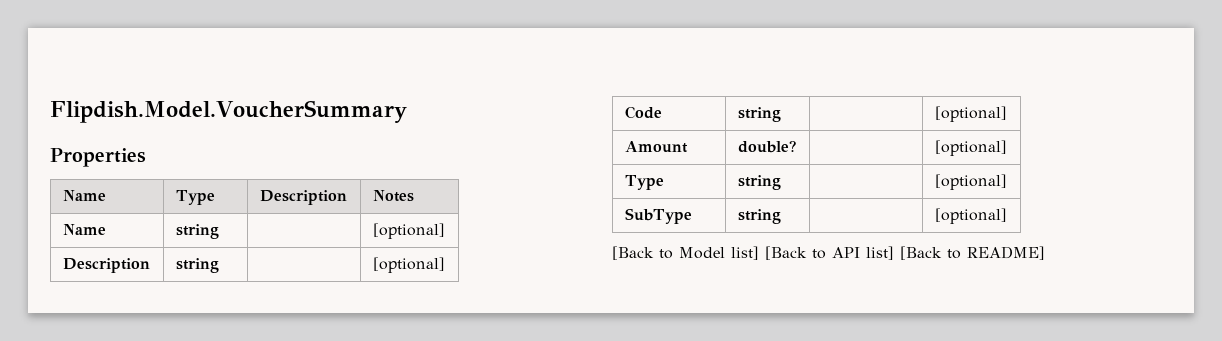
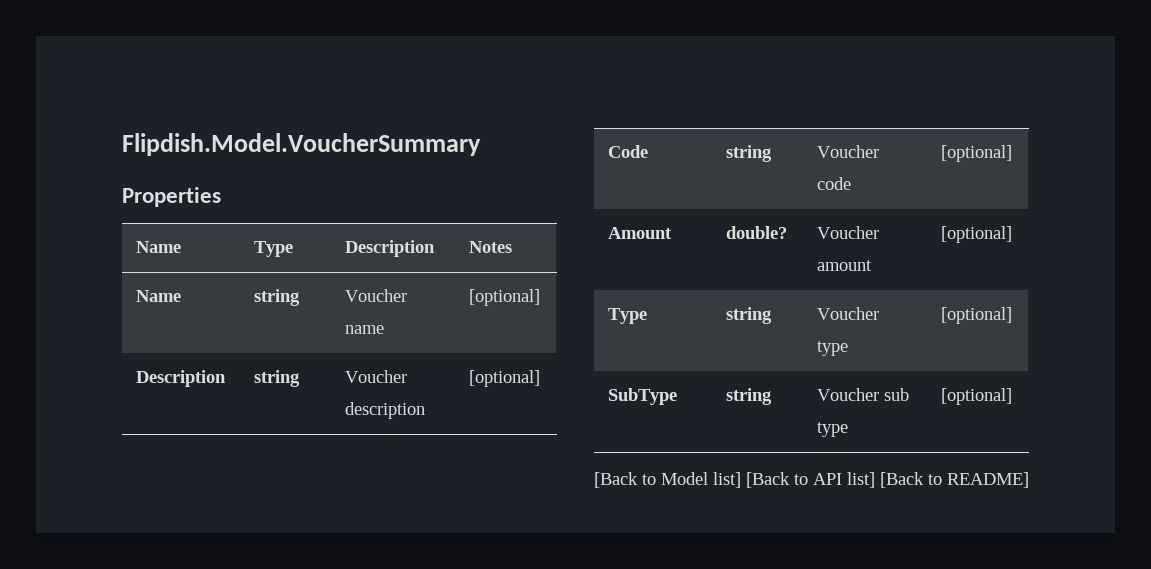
(219, 231) none -> [345,289,408,302] [345,325,385,334] Voucher name
(219, 265) none -> [345,370,408,383] [345,402,426,419] Voucher description
(781, 114) none -> [817,145,880,158] [817,177,852,190] Voucher code
(796, 146) none -> [817,226,880,239] [817,260,873,271] Voucher amount
(781, 182) none -> [817,307,880,320] [817,341,849,356] Voucher type
(781, 216) none -> [817,388,910,401] [817,422,849,437] Voucher sub type

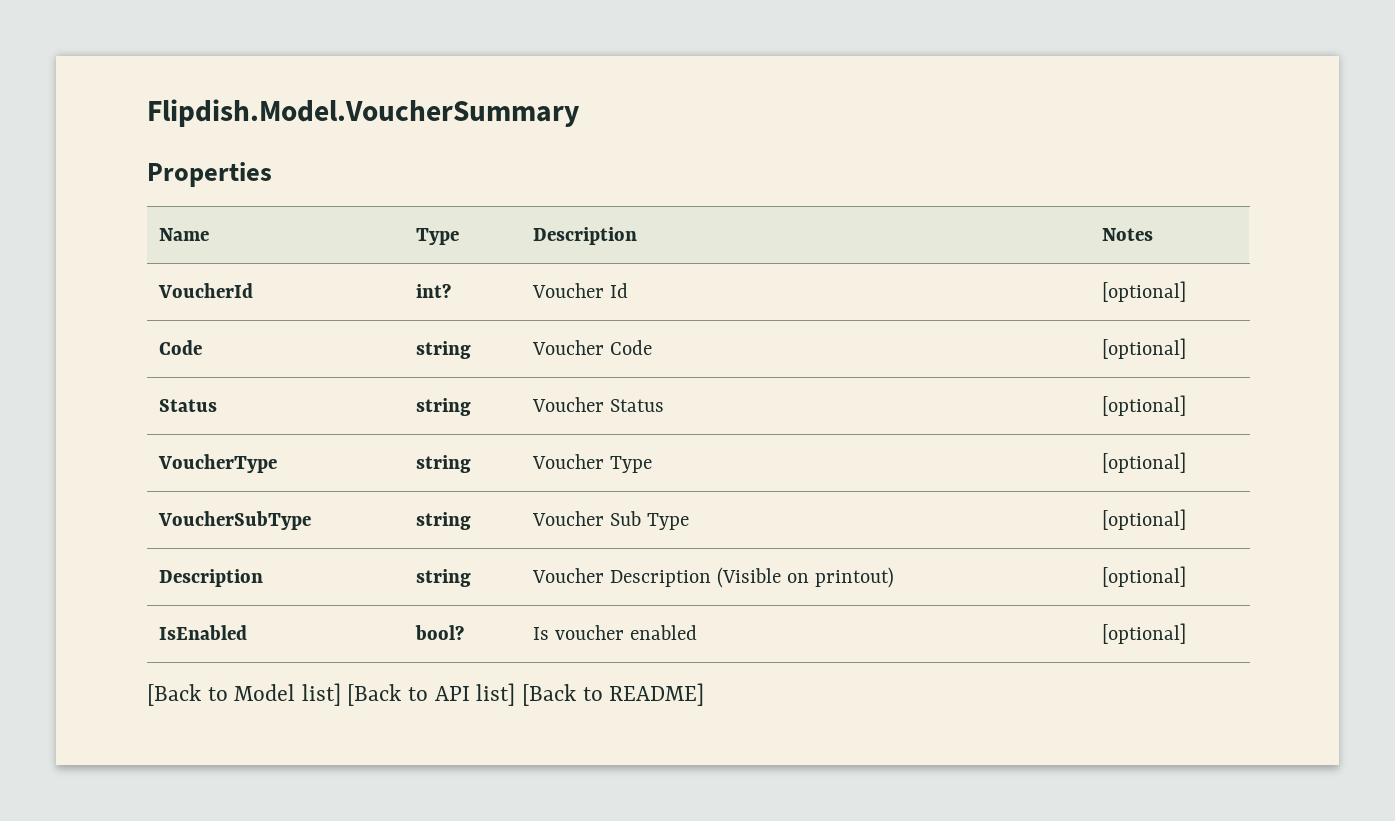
[136,290,182,302] [254,289,301,306] [345,289,408,302] [345,325,385,334] [469,289,541,306] [136,370,227,387] [254,370,301,387] [345,370,408,383] [345,402,426,419] [469,370,541,387] [608,145,649,158] [726,145,773,162] [817,145,880,158] [817,177,852,190] [941,145,1013,162] [608,227,673,239] [726,226,788,239] [817,226,880,239] [817,260,873,271] [941,226,1013,243] [608,308,648,324] [726,307,773,324] [817,307,880,320] [817,341,849,356] [941,307,1013,324] [608,388,678,405] [726,388,773,405] [817,388,910,401] [817,422,849,437] Name | string | Voucher name | [optional] // Description | string | Voucher description | [optional] // Code | string | Voucher code | [optional] // Amount | double? | Voucher amount | [optional] // Type | string | Voucher type | [optional] // SubType | string | Voucher sub type -> [158,283,254,298] [416,283,452,298] [532,283,629,298] [1102,281,1187,302] [159,340,203,355] [416,341,472,359] [532,340,653,355] [1102,338,1187,359] [159,399,218,412] [416,398,472,416] [532,397,665,412] [1102,395,1187,416] [158,454,278,473] [416,455,472,473] [532,454,653,473] [1102,452,1187,473] [158,511,312,530] [416,512,472,530] [532,511,690,530] [1102,509,1187,530] [159,569,264,587] [416,569,472,587] [532,567,895,588] [1102,566,1187,587] [159,625,248,640] [415,625,465,640] [533,625,698,640] VoucherId | int? | Voucher Id | [optional] // Code | string | Voucher Code | [optional] // Status | string | Voucher Status | [optional] // VoucherType | string | Voucher Type | [optional] // VoucherSubType | string | Voucher Sub Type | [optional] // Description | string | Voucher Description (Visible on printout) | [optional] // IsEnabled | bool? | Is voucher enabled

